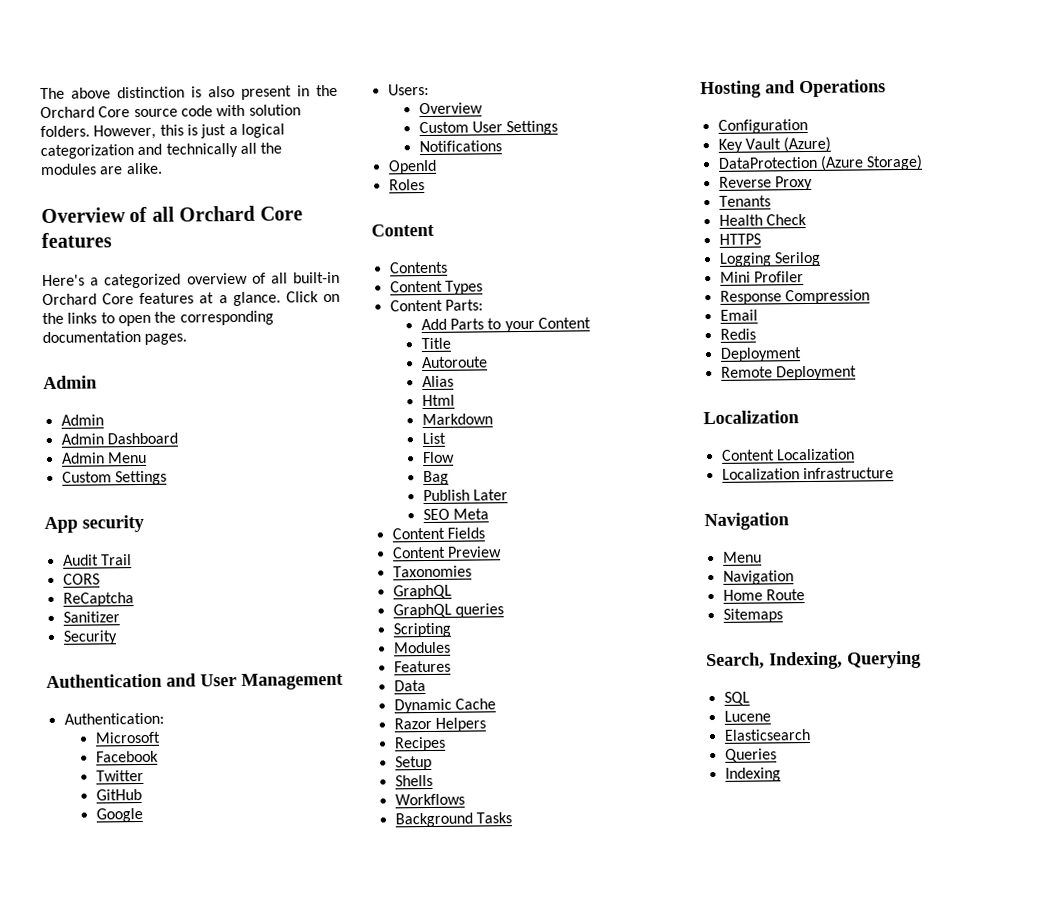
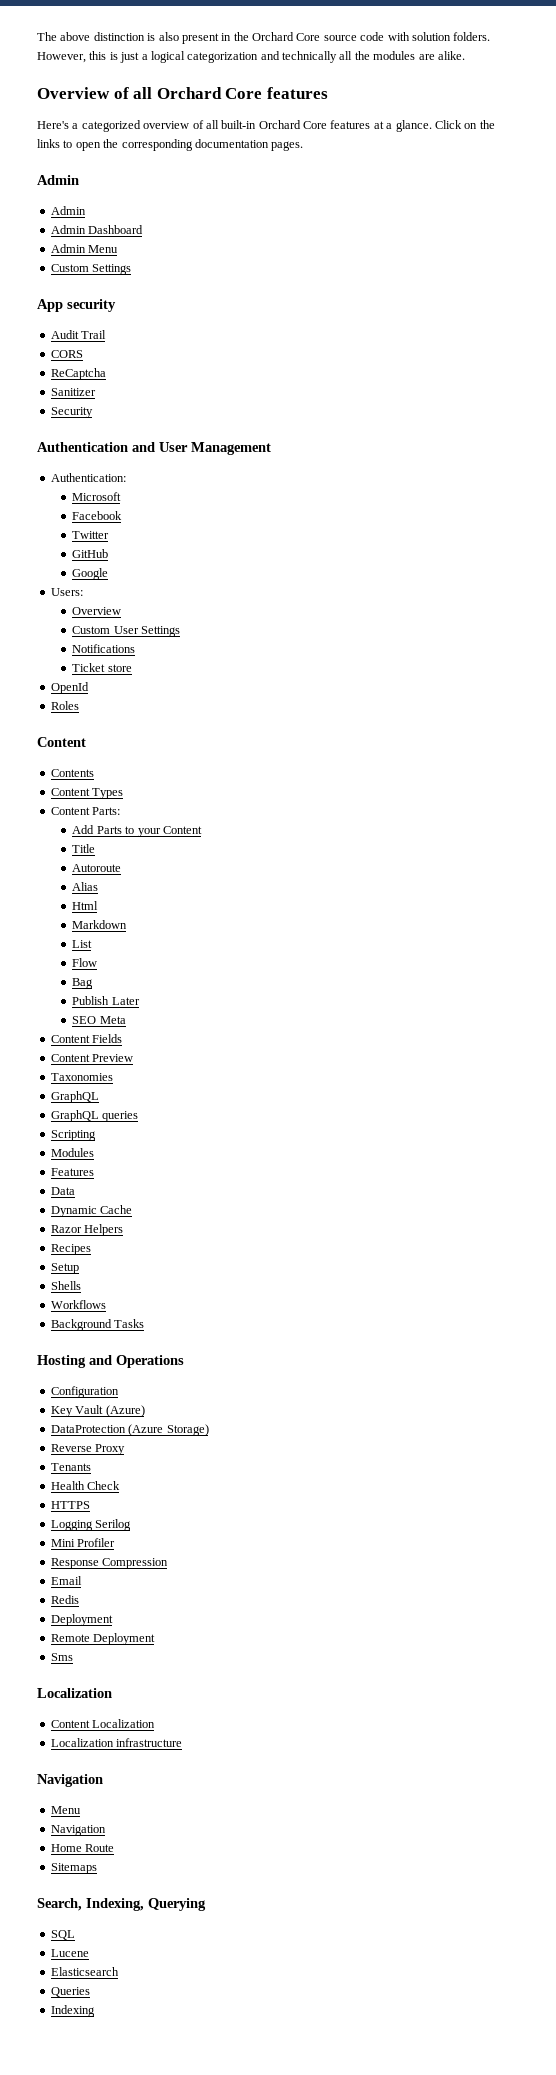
(502, 146) none -> [72,663,132,672] // Ticket store
(857, 373) none -> [50,1653,73,1661] // Sms

